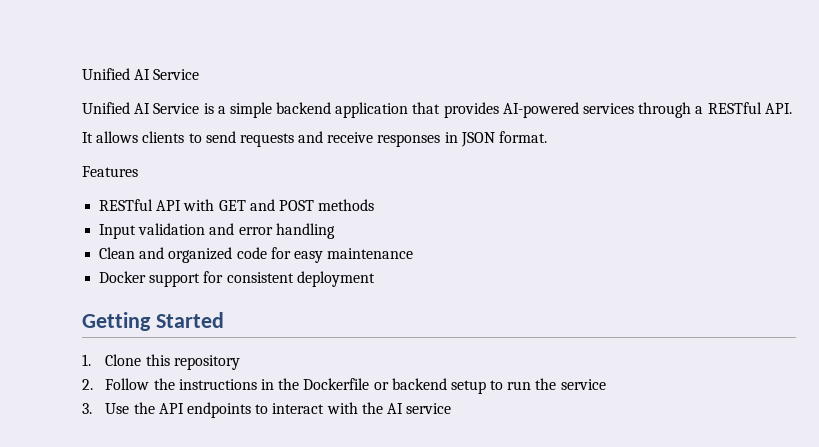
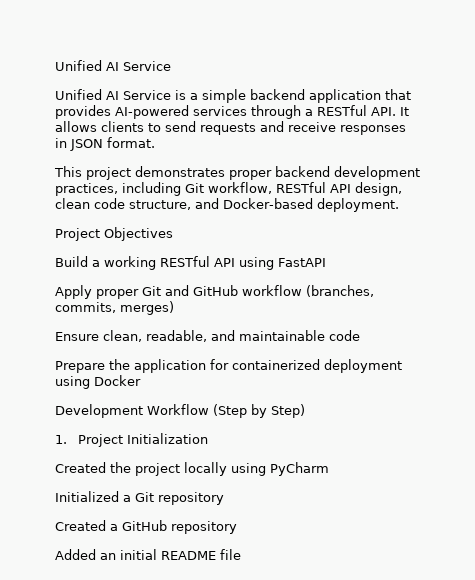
(792, 108) // -> (396, 111) none
[82,166,138,177] [99,199,375,211] [99,223,335,239] [99,247,414,263] [99,271,375,287] [82,312,224,331] [82,354,240,370] [82,378,606,394] [82,402,452,418] Features // RESTful API with GET and POST methods // Input validation and error handling // Clean and organized code for easy maintenance // Docker support for consistent deployment // Getting Started // 1. Clone this repository // 2. Follow the instructions in the Dockerfile or backend setup to run the service // 3. Use the API endpoints to interact with the AI service -> [54,166,420,180] [55,182,402,196] [55,198,399,212] [55,227,173,241] [55,256,326,270] [55,285,374,299] [55,301,174,315] [55,330,360,342] [55,359,402,373] [55,375,141,389] [55,404,305,418] [55,433,209,447] [55,462,329,476] [55,491,224,505] [55,520,237,534] [55,549,241,560] This project demonstrates proper backend development practices, including Git workflow, RESTful API design, clean code structure, and Docker-based deployment. // Project Objectives // Build a working RESTful API using FastAPI // Apply proper Git and GitHub workflow (branches, commits, merges) // Ensure clean, readable, and maintainable code // Prepare the application for containerized deployment using Docker // Development Workflow (Step by Step) // 1. Project Initialization // Created the project locally using PyCharm // Initialized a Git repository // Created a GitHub repository // Added an initial README file

